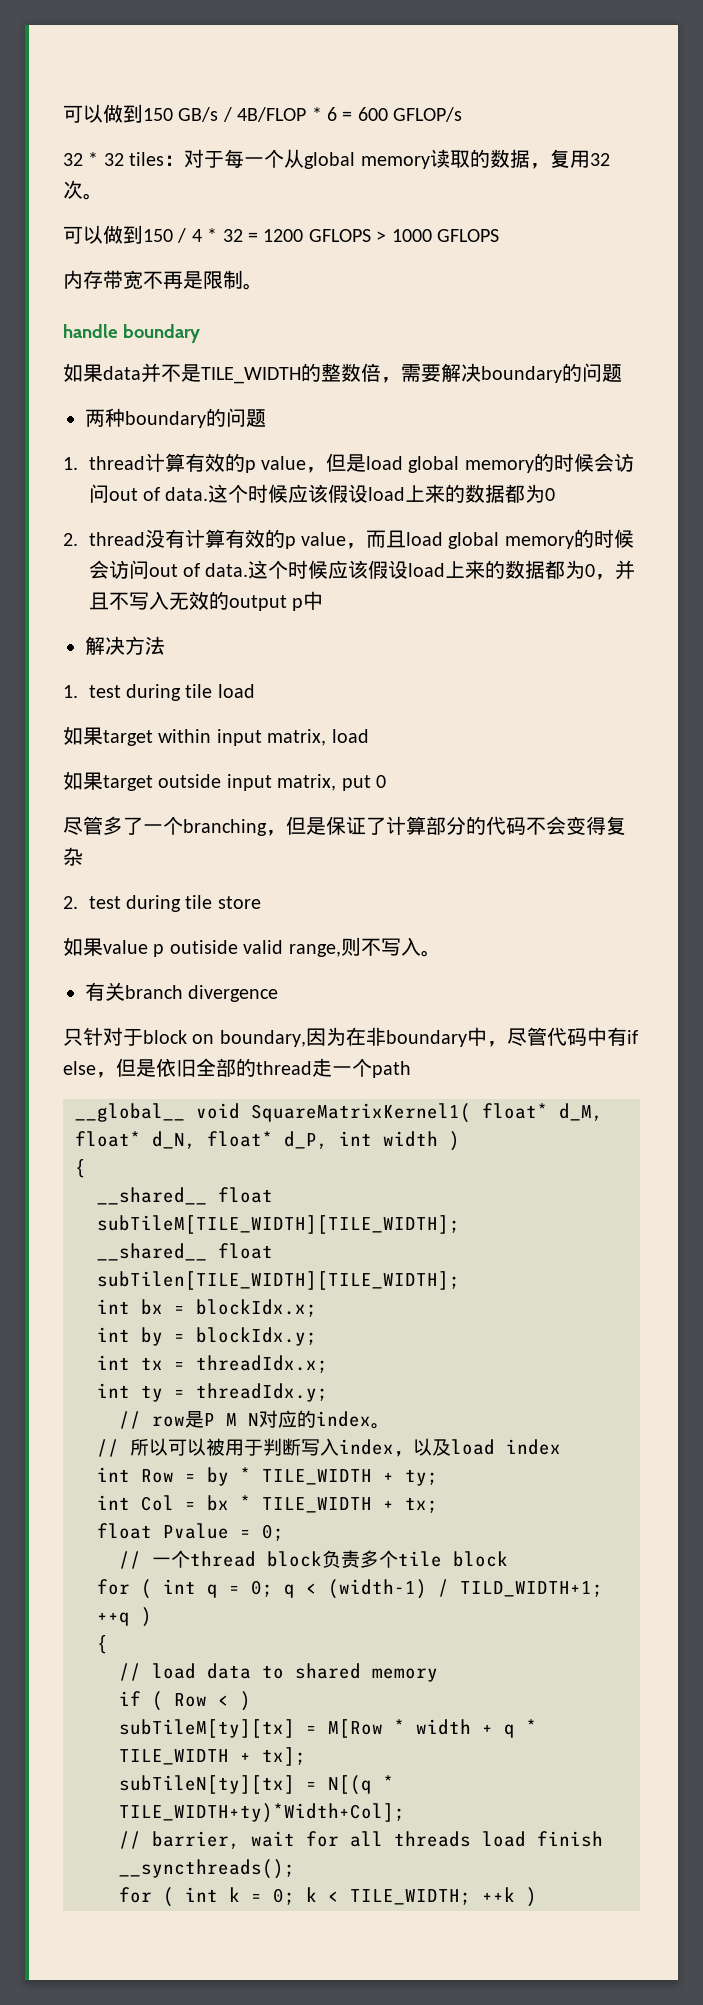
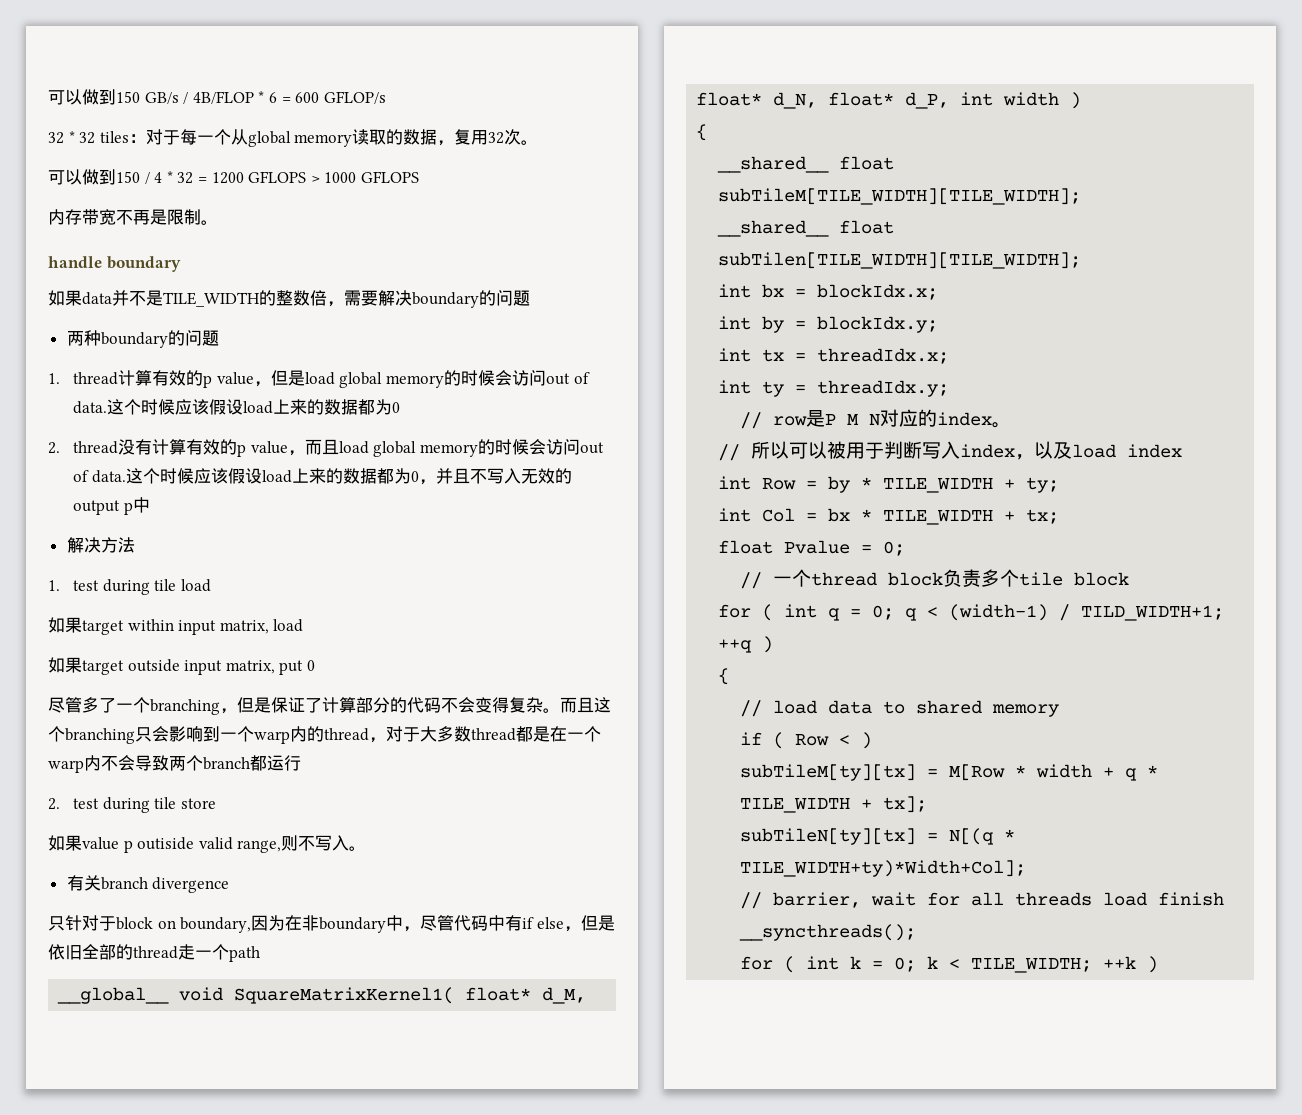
(83, 856) none -> [543,697,611,713] [48,726,601,744] [48,755,301,773] 。而且这个branching只会影响到一个warp内的thread，对于大多数thread都是在一个warp内不会导致两个branch都运行

